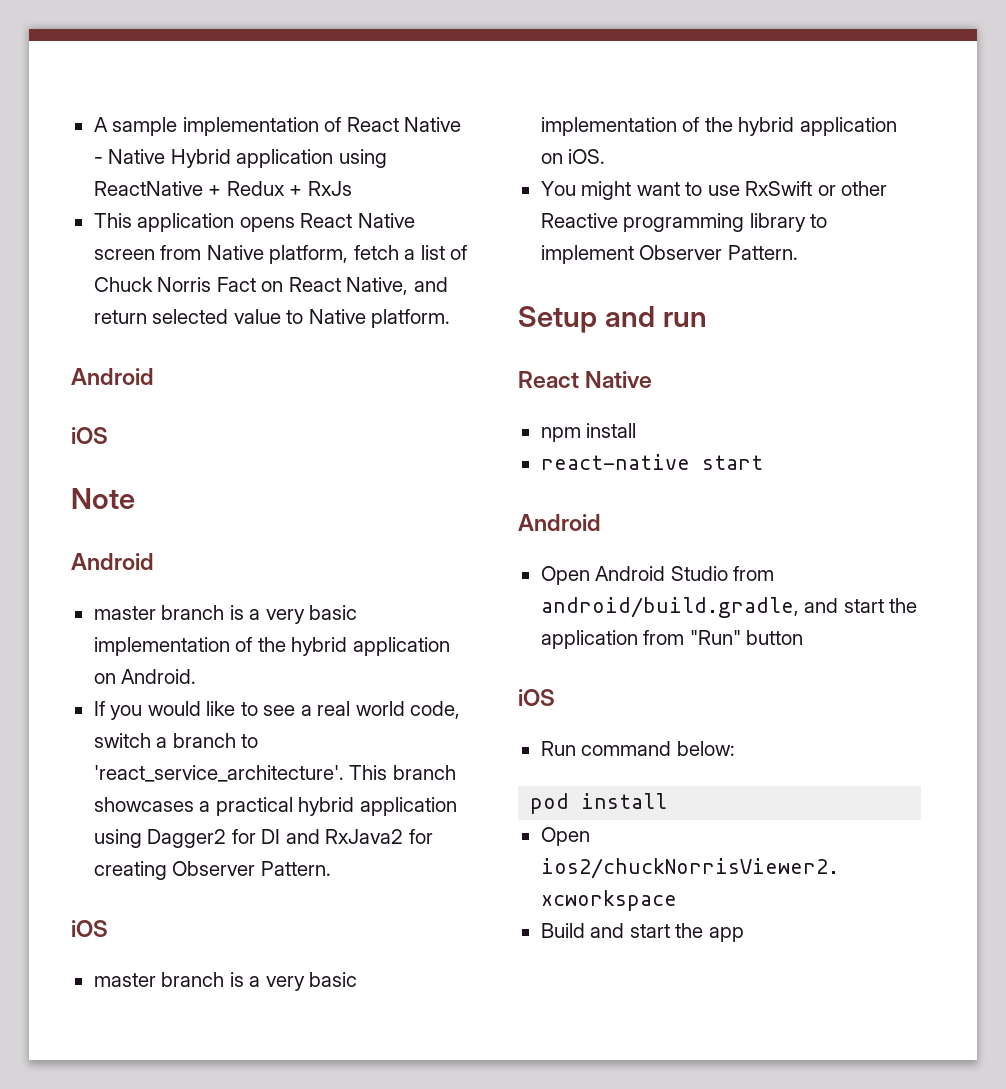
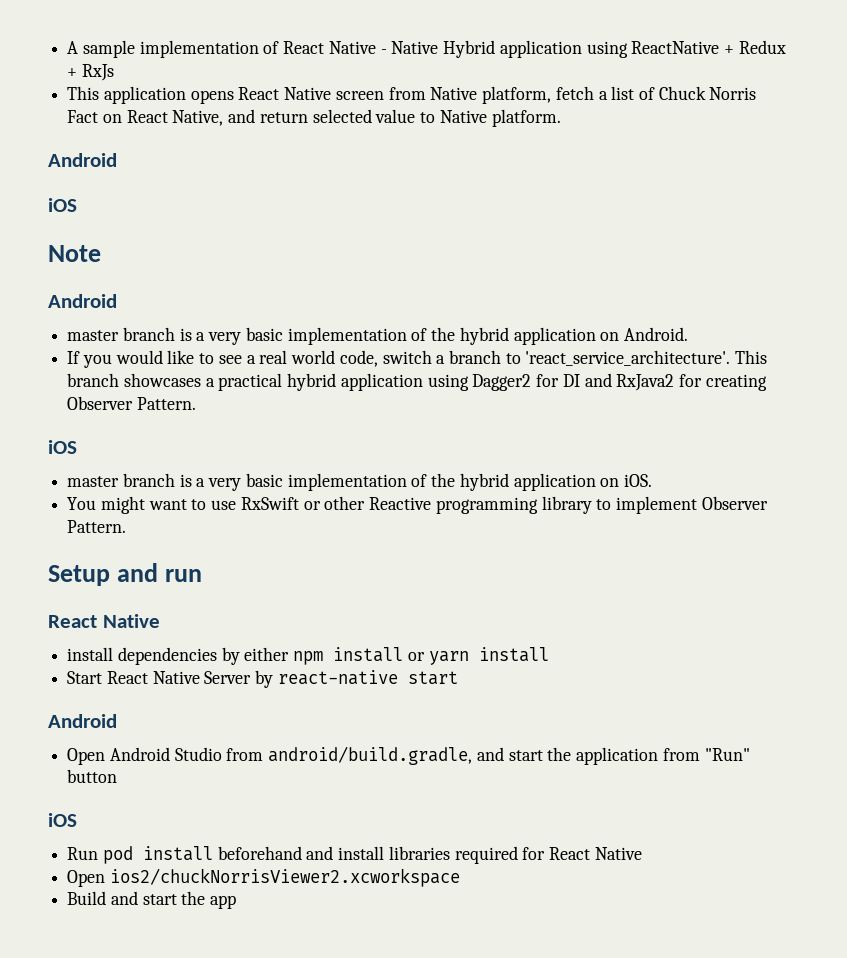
[540,423,637,442] npm install // -> [67,647,549,665] [67,670,274,688] install dependencies by either npm install or yarn install // Start React Native Server by
[581,741,735,756] command below: // -> (99, 853) none
(668, 801) none -> [217,846,642,864] beforehand and install libraries required for React Native

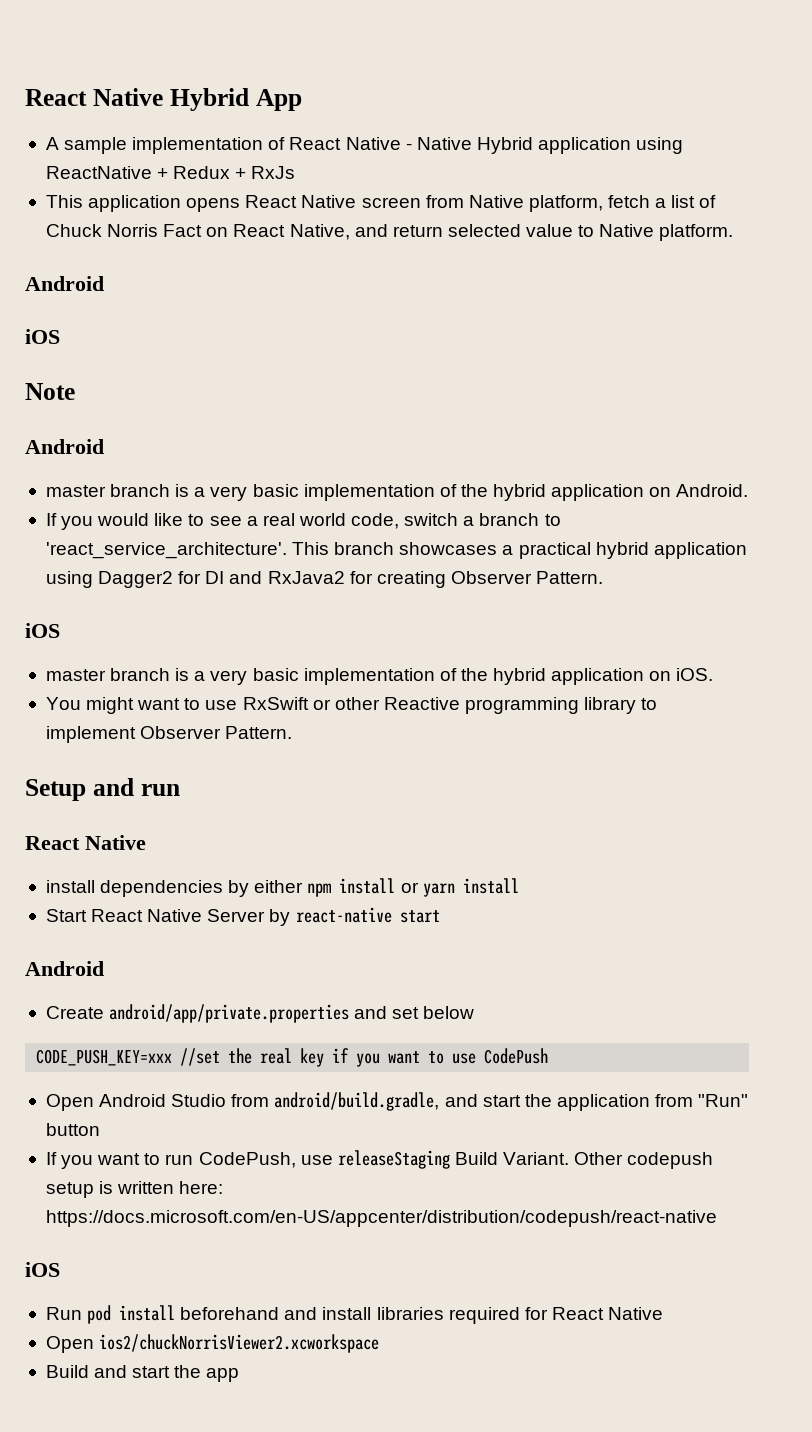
(67, 47) none -> [25,88,302,111] React Native Hybrid App //
(117, 721) none -> [45,1004,475,1023] [36,1048,549,1067] // Create android/app/private.properties and set below // CODE_PUSH_KEY=xxx //set the real key if you want to use CodePush
(118, 776) none -> [45,1150,714,1169] [45,1181,224,1198] [45,1210,717,1227] // If you want to run CodePush, use releaseStaging Build Variant. Other codepush setup is written here: https://docs.microsoft.com/en-US/appcenter/distribution/codepush/react-native

